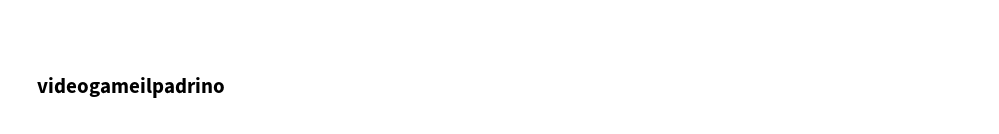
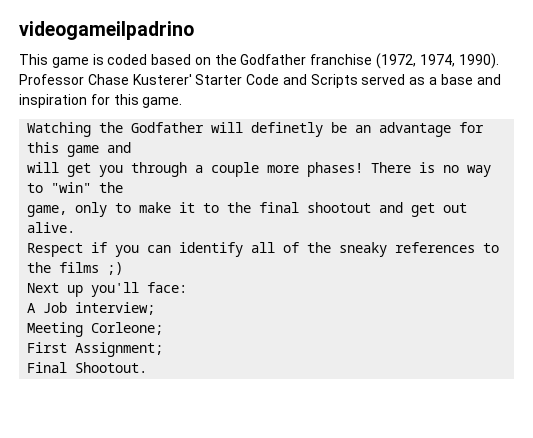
(225, 87) none -> [19,53,499,69] [19,74,501,88] [19,94,183,108] [27,122,485,137] [27,142,132,157] [27,162,492,177] [27,182,124,193] [27,202,468,217] [27,222,76,233] [27,242,500,257] [27,262,124,275] [27,282,188,297] [27,302,156,315] [27,322,164,337] [27,342,164,357] [27,362,148,373] // This game is coded based on the Godfather franchise (1972, 1974, 1990). Professor Chase Kusterer' Starter Code and Scripts served as a base and inspiration for this game. // Watching the Godfather will definetly be an advantage for this game and // will get you through a couple more phases! There is no way to "win" the // game, only to make it to the final shootout and get out alive. // Respect if you can identify all of the sneaky references to the films ;) // Next up you'll face: // A Job interview; // Meeting Corleone; // First Assignment; // Final Shootout.

